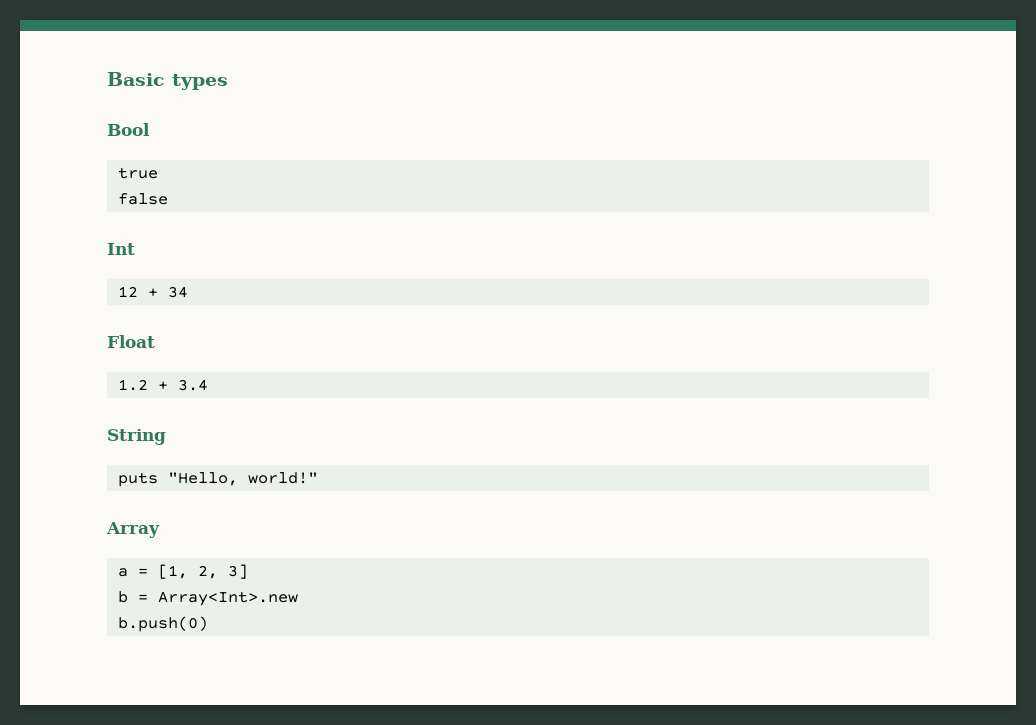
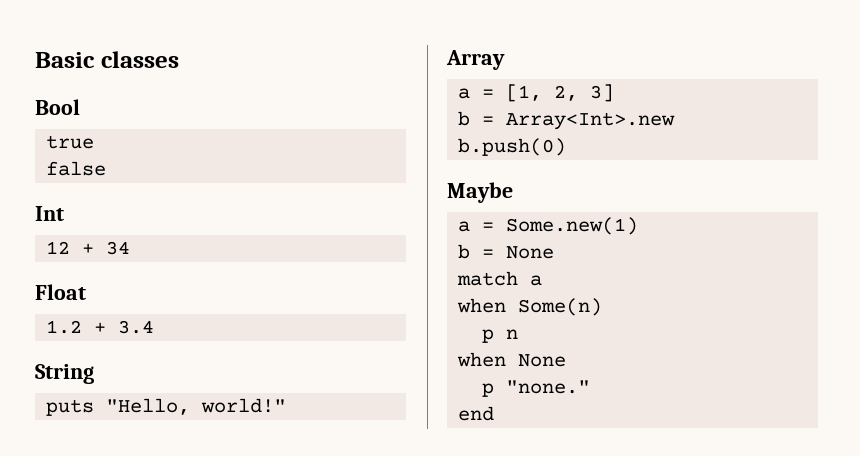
[172,74,228,90] types -> [100,51,179,68] classes
(208, 624) none -> [447,182,513,203] [457,217,638,235] [457,244,554,259] [456,271,542,286] [456,298,602,316] [481,329,518,343] [456,352,566,367] [481,380,590,397] [457,406,494,421] // Maybe // a = Some.new(1) // b = None // match a // when Some(n) // p n // when None // p "none." // end

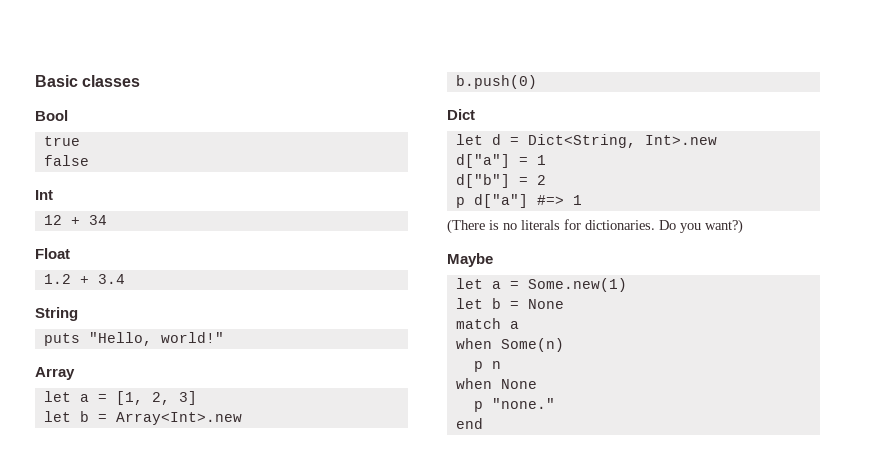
(505, 60) none -> [43,391,71,402] let
(614, 93) none -> [43,411,71,422] let
(566, 147) none -> [447,109,475,120] [455,134,717,148] [455,154,546,168] [455,174,546,188] [455,194,582,208] [447,219,743,234] // Dict // let d = Dict<String, Int>.new // d["a"] = 1 // d["b"] = 2 // p d["a"] #=> 1 // (There is no literals for dictionaries. Do you want?)
(513, 192) none -> [455,278,483,289] let
(638, 226) none -> [455,298,483,309] let

